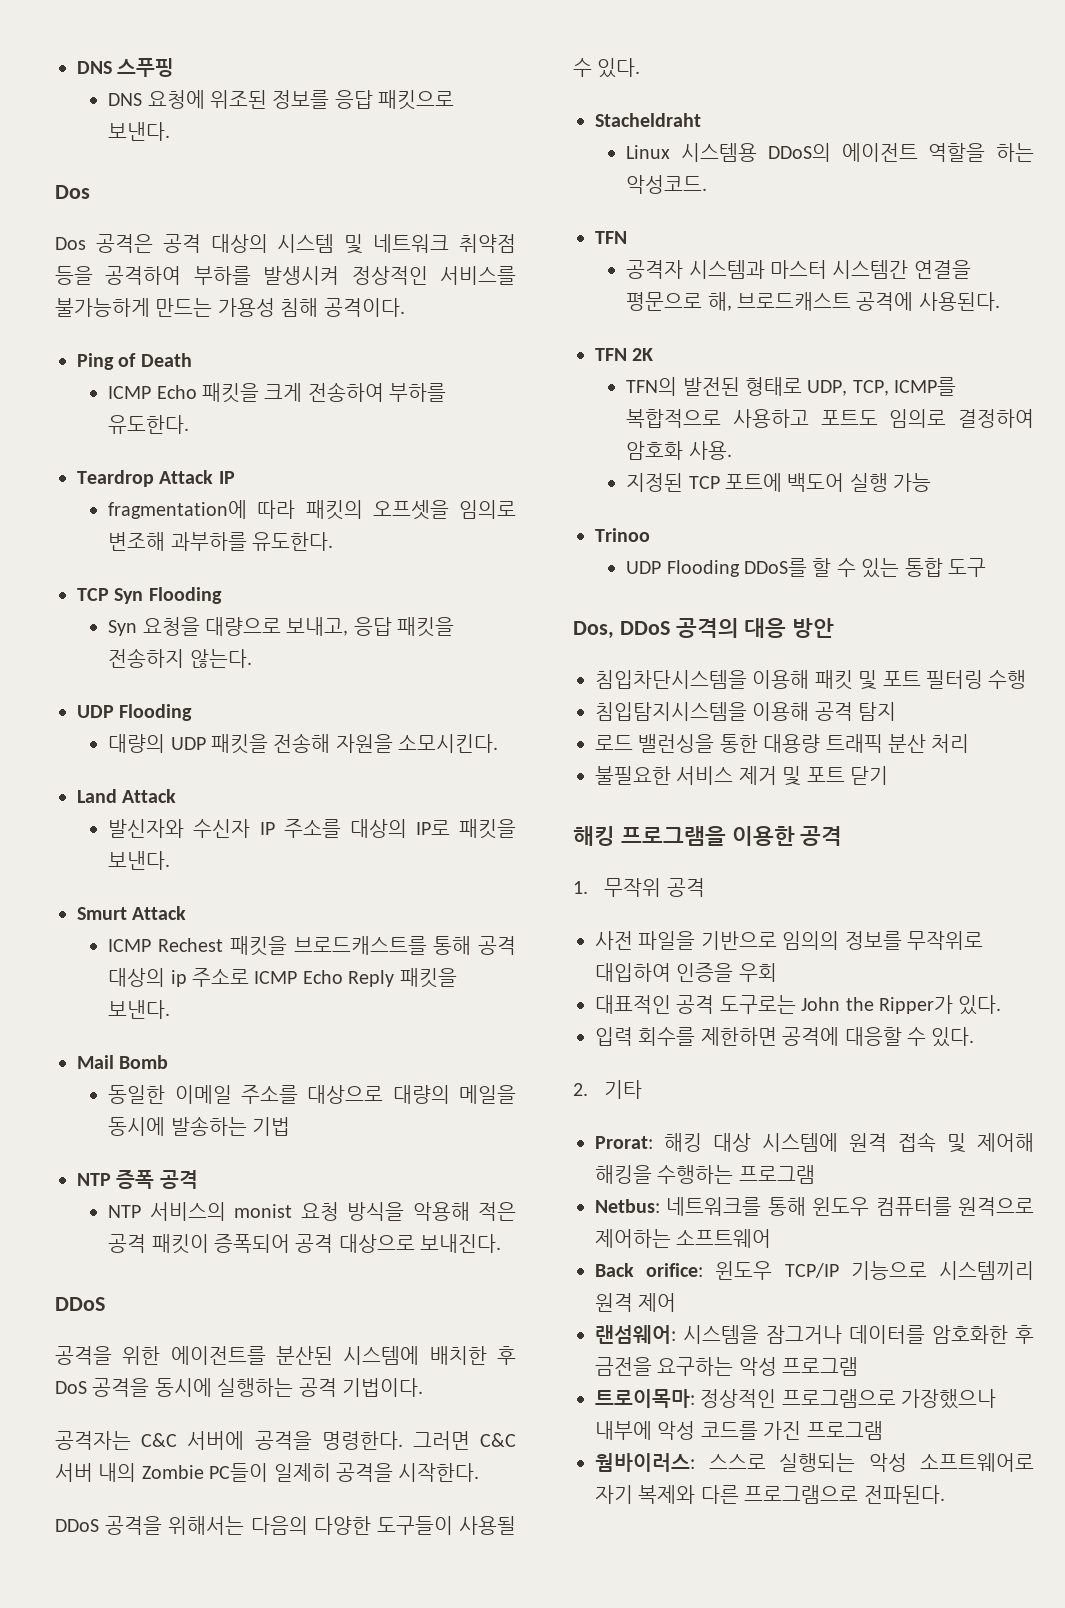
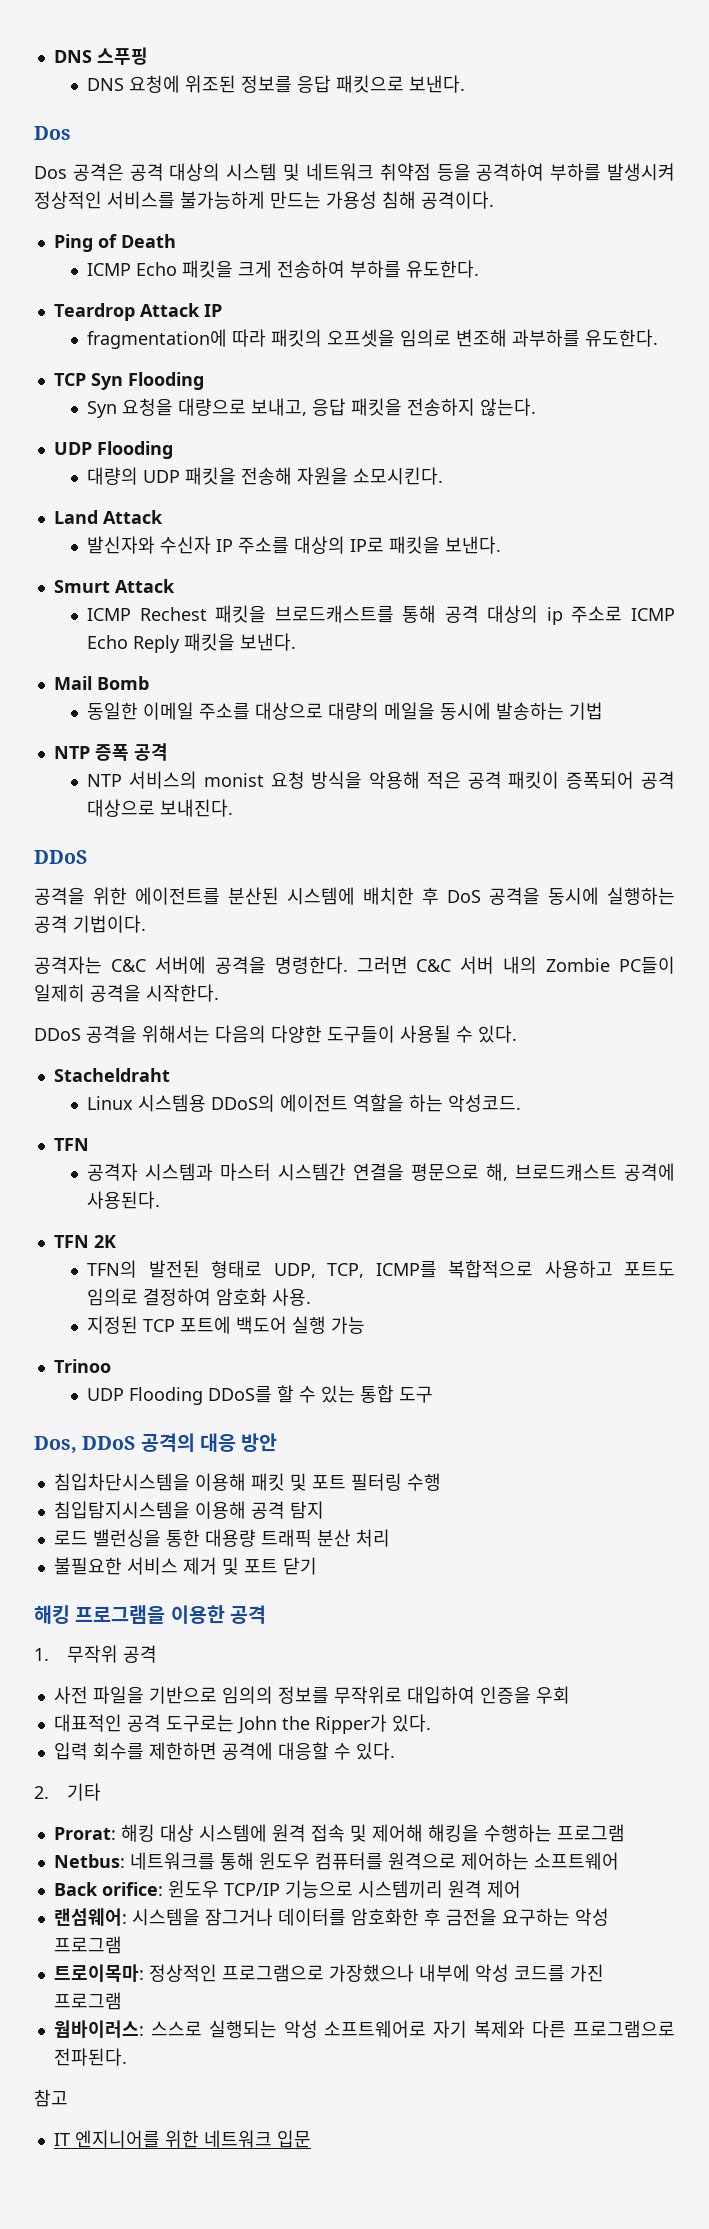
(945, 1494) none -> [34,2089,68,2107] [53,2130,311,2148] // 참고 // IT 엔지니어를 위한 네트워크 입문

